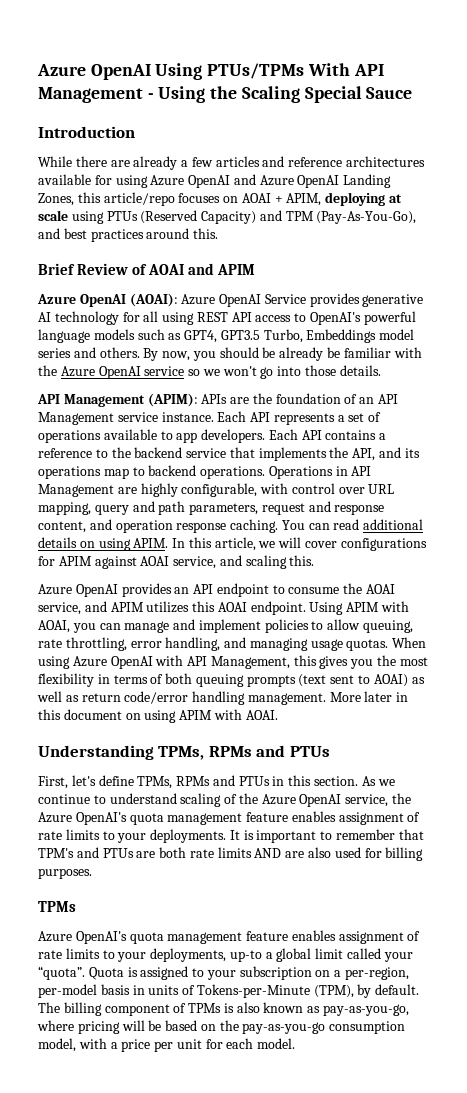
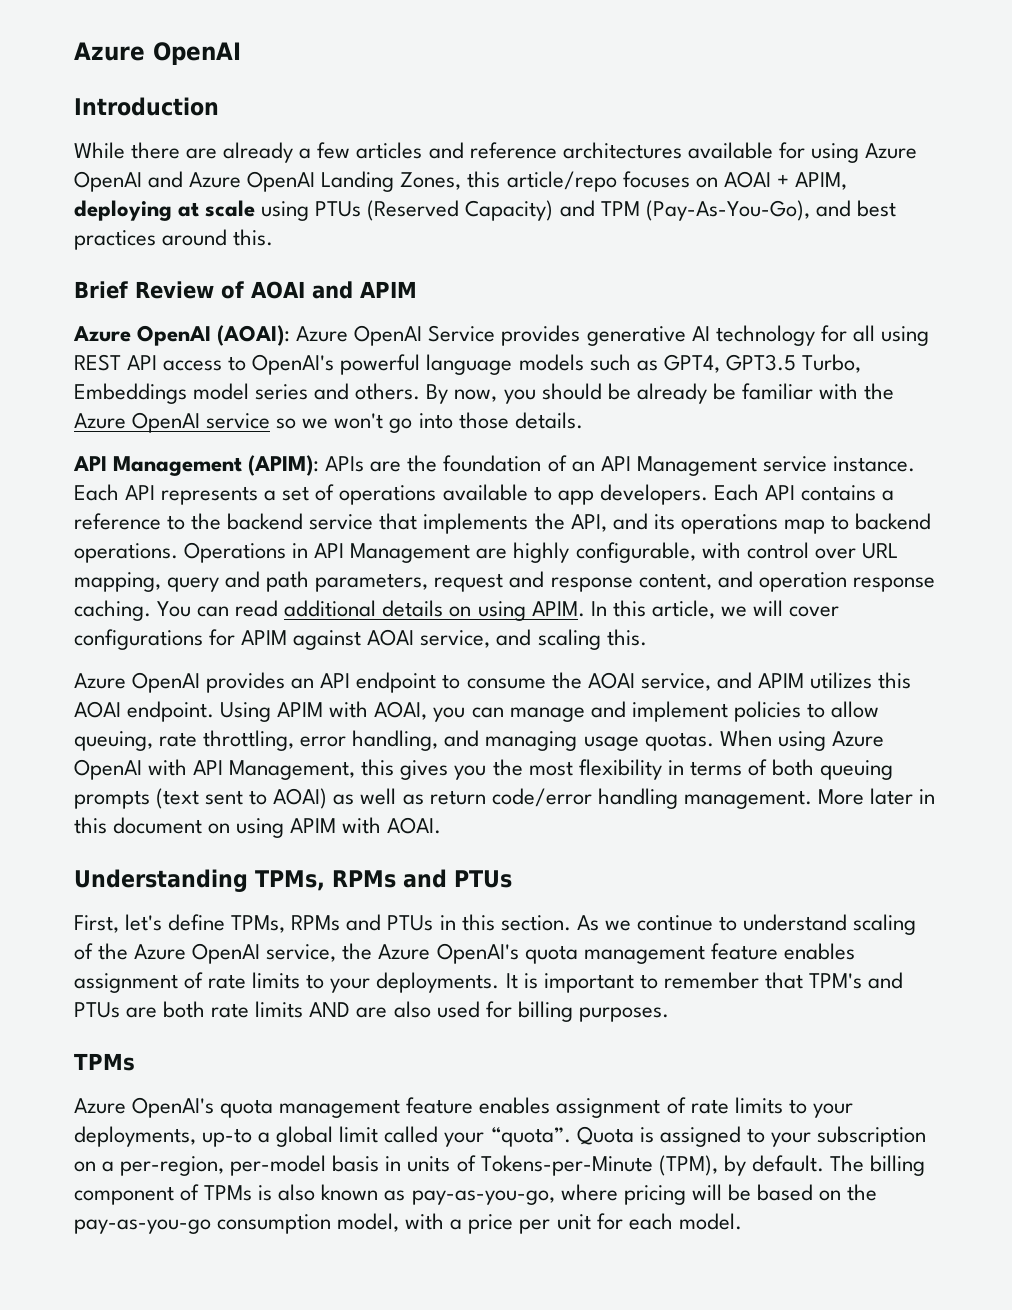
[37,63,384,80] [38,86,413,103] Azure OpenAI Using PTUs/TPMs With API Management - Using the Scaling Special Sauce -> [74,42,241,65] Azure OpenAI

